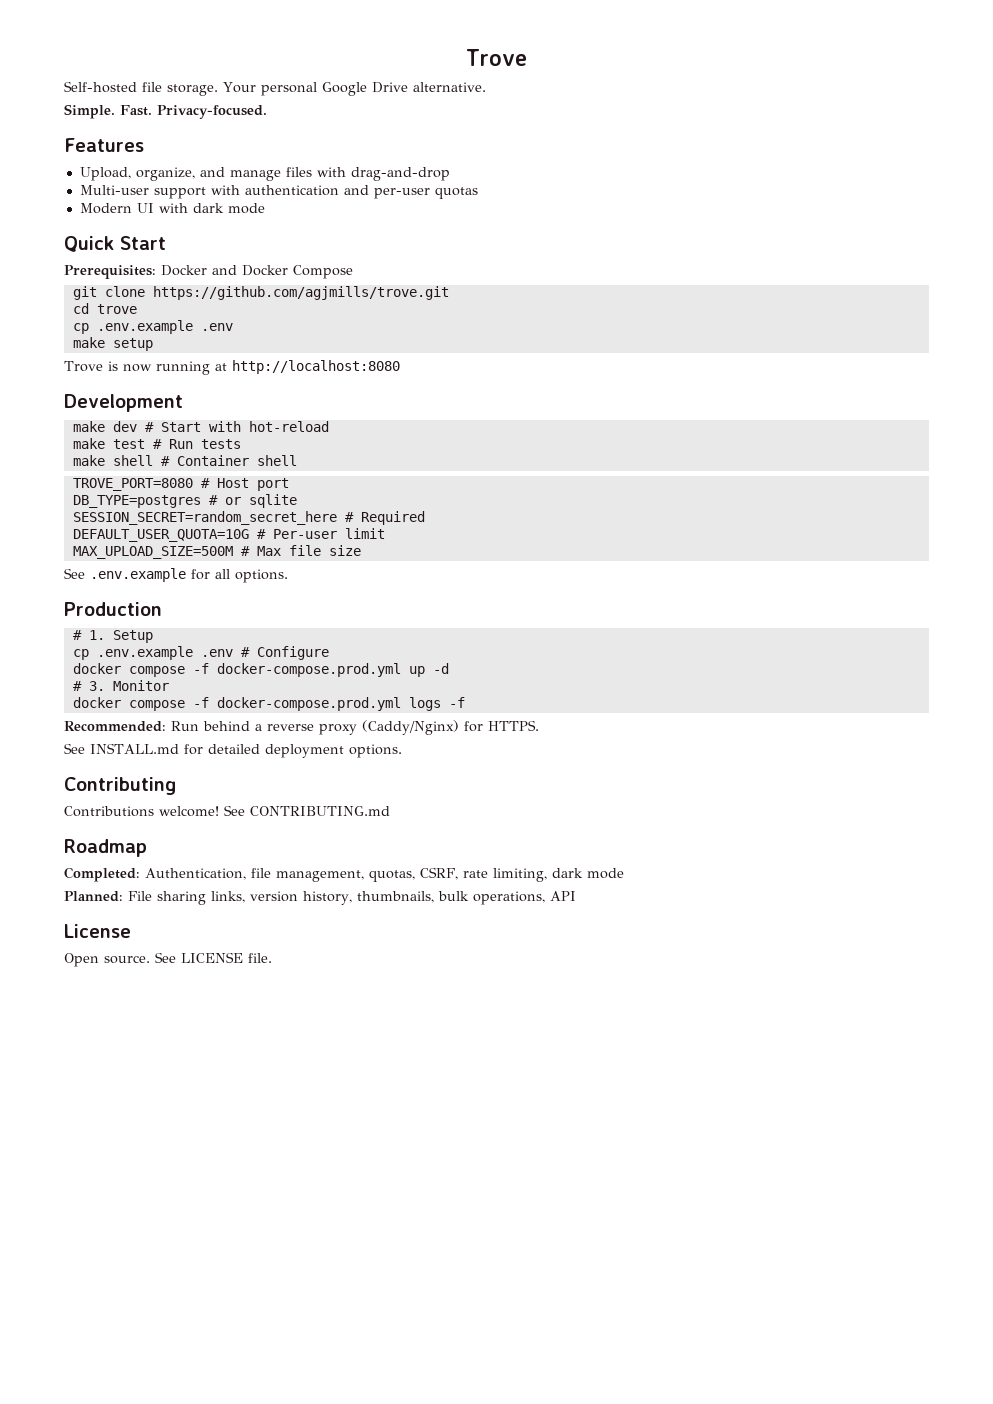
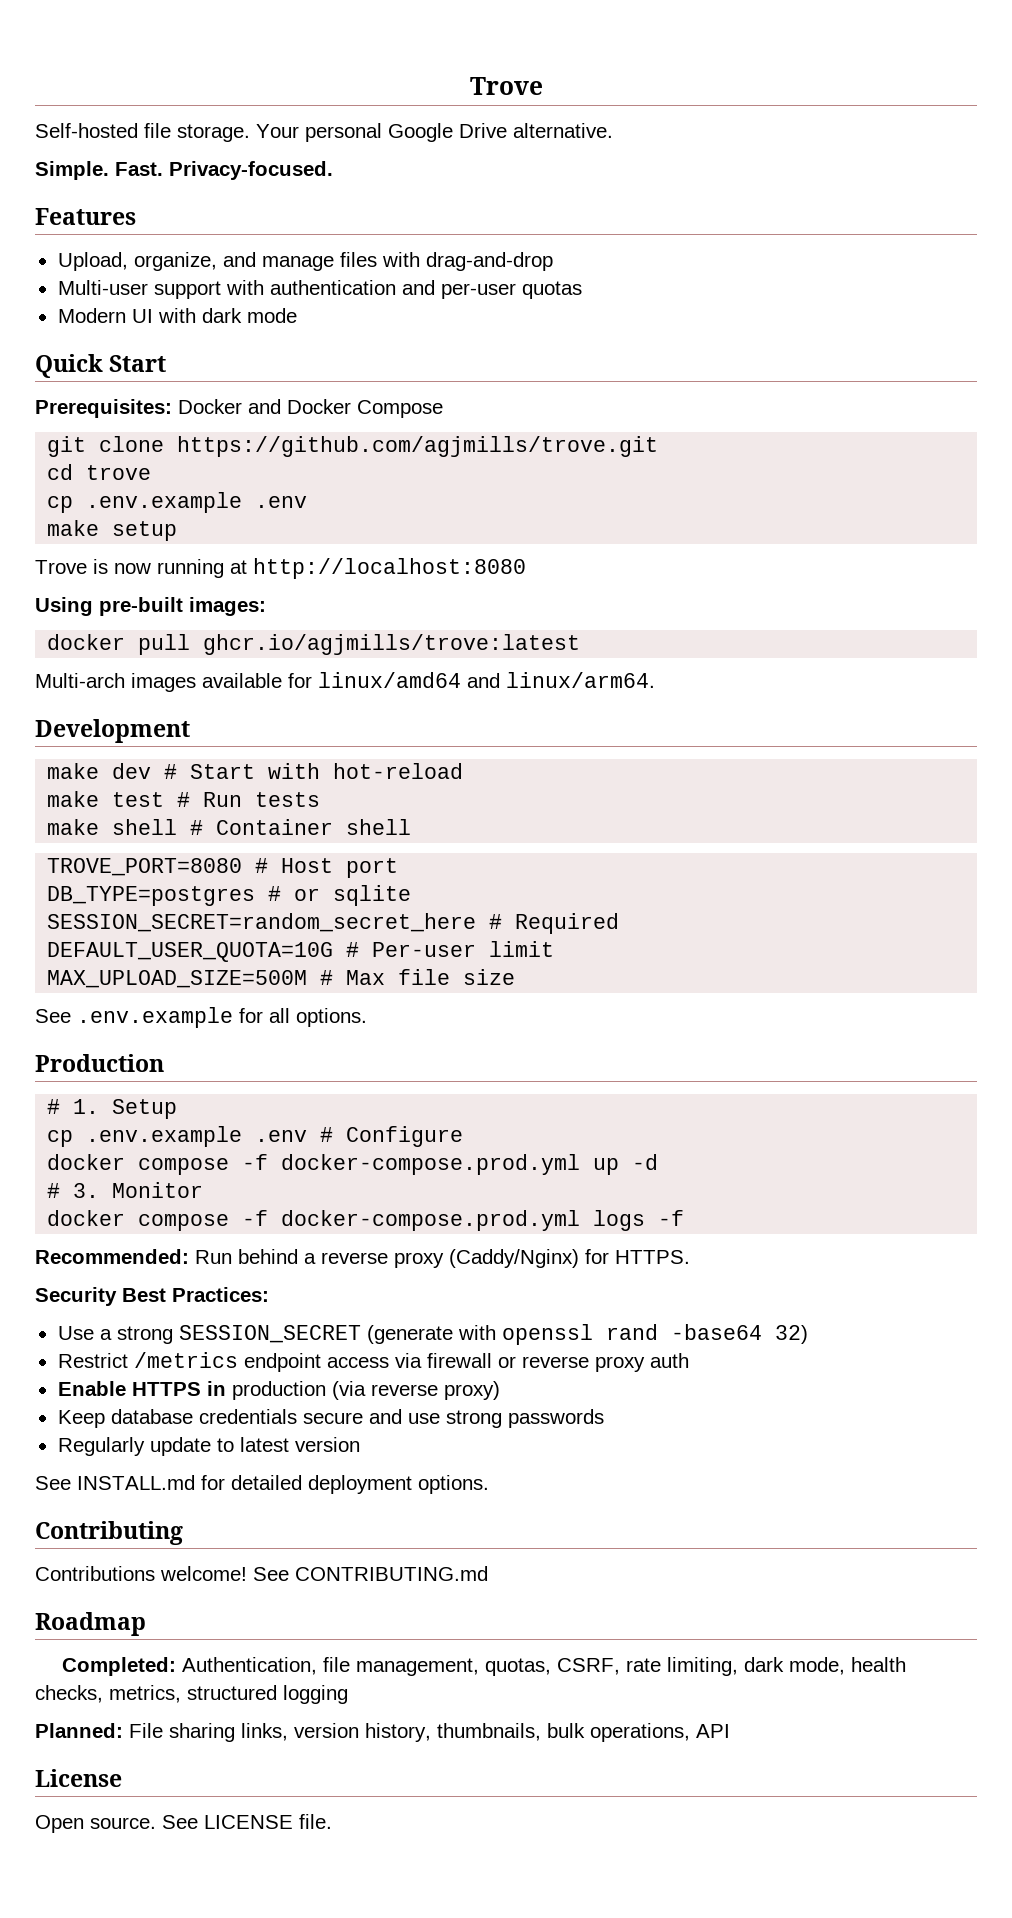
(400, 367) none -> [35,597,266,616] [47,634,581,655] [35,672,655,692] // Using pre-built images: // docker pull ghcr.io/agjmills/trove:latest // Multi-arch images available for linux/amd64 and linux/arm64.
(539, 725) none -> [35,1287,269,1306] [57,1324,808,1345] [57,1352,689,1372] [57,1381,500,1400] [57,1409,604,1428] [57,1437,360,1456] // Security Best Practices: // Use a strong SESSION_SECRET (generate with openssl rand -base64 32) // Restrict /metrics endpoint access via firewall or reverse proxy auth // Enable HTTPS in production (via reverse proxy) // Keep database credentials secure and use strong passwords // Regularly update to latest version
[586,868,624,879] mode -> [789,1657,907,1675] [35,1685,348,1704] mode, health checks, metrics, structured logging

